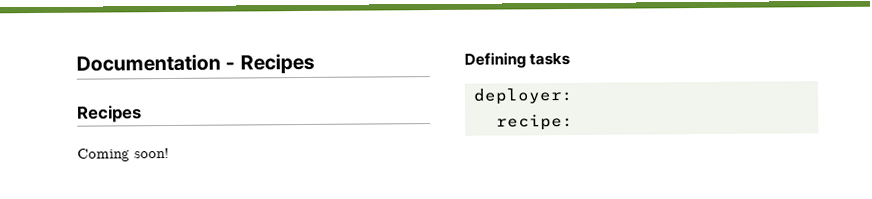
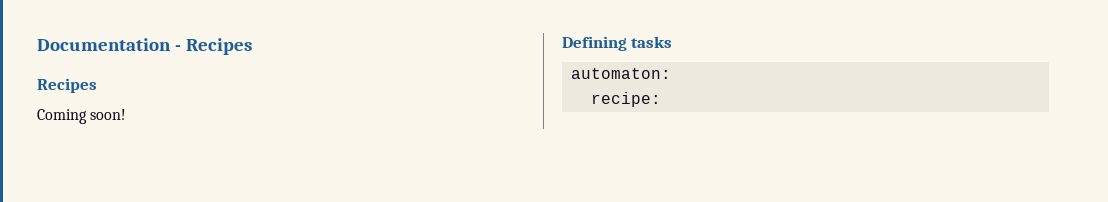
[473,87,574,105] deployer: -> [571,68,672,79] automaton:

